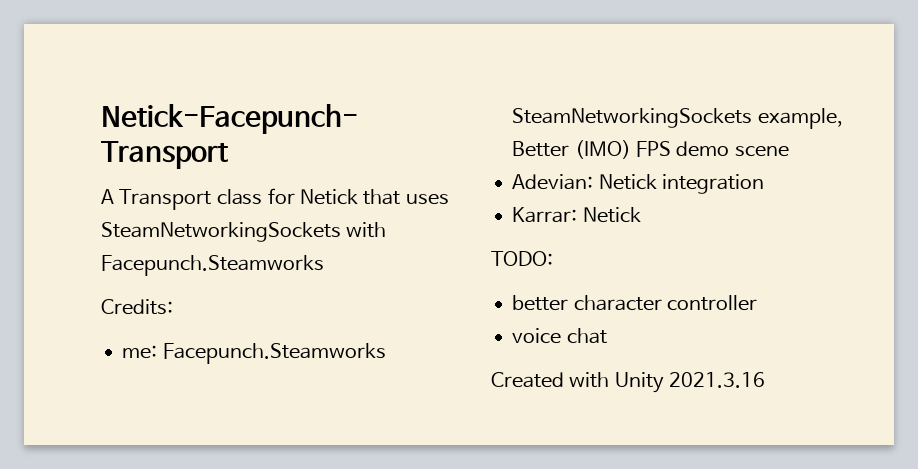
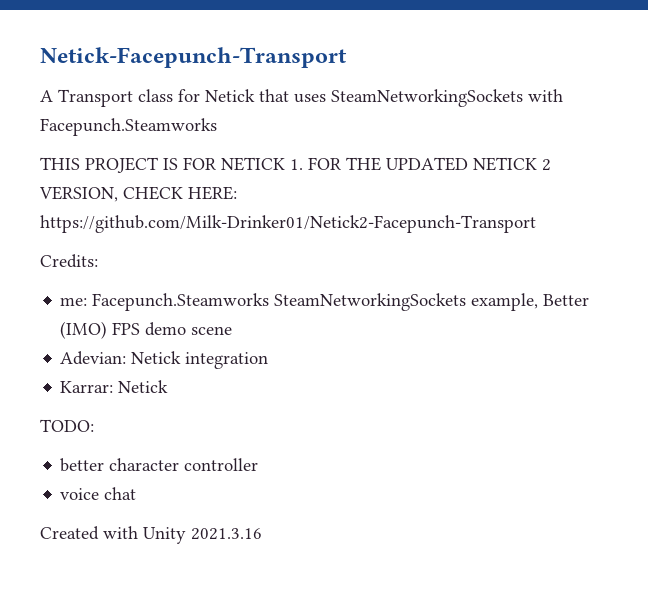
(324, 265) none -> [40,157,551,173] [39,186,237,202] [40,215,536,233] // THIS PROJECT IS FOR NETICK 1. FOR THE UPDATED NETICK 2 VERSION, CHECK HERE: https://github.com/Milk-Drinker01/Netick2-Facepunch-Transport

